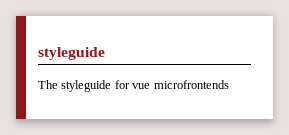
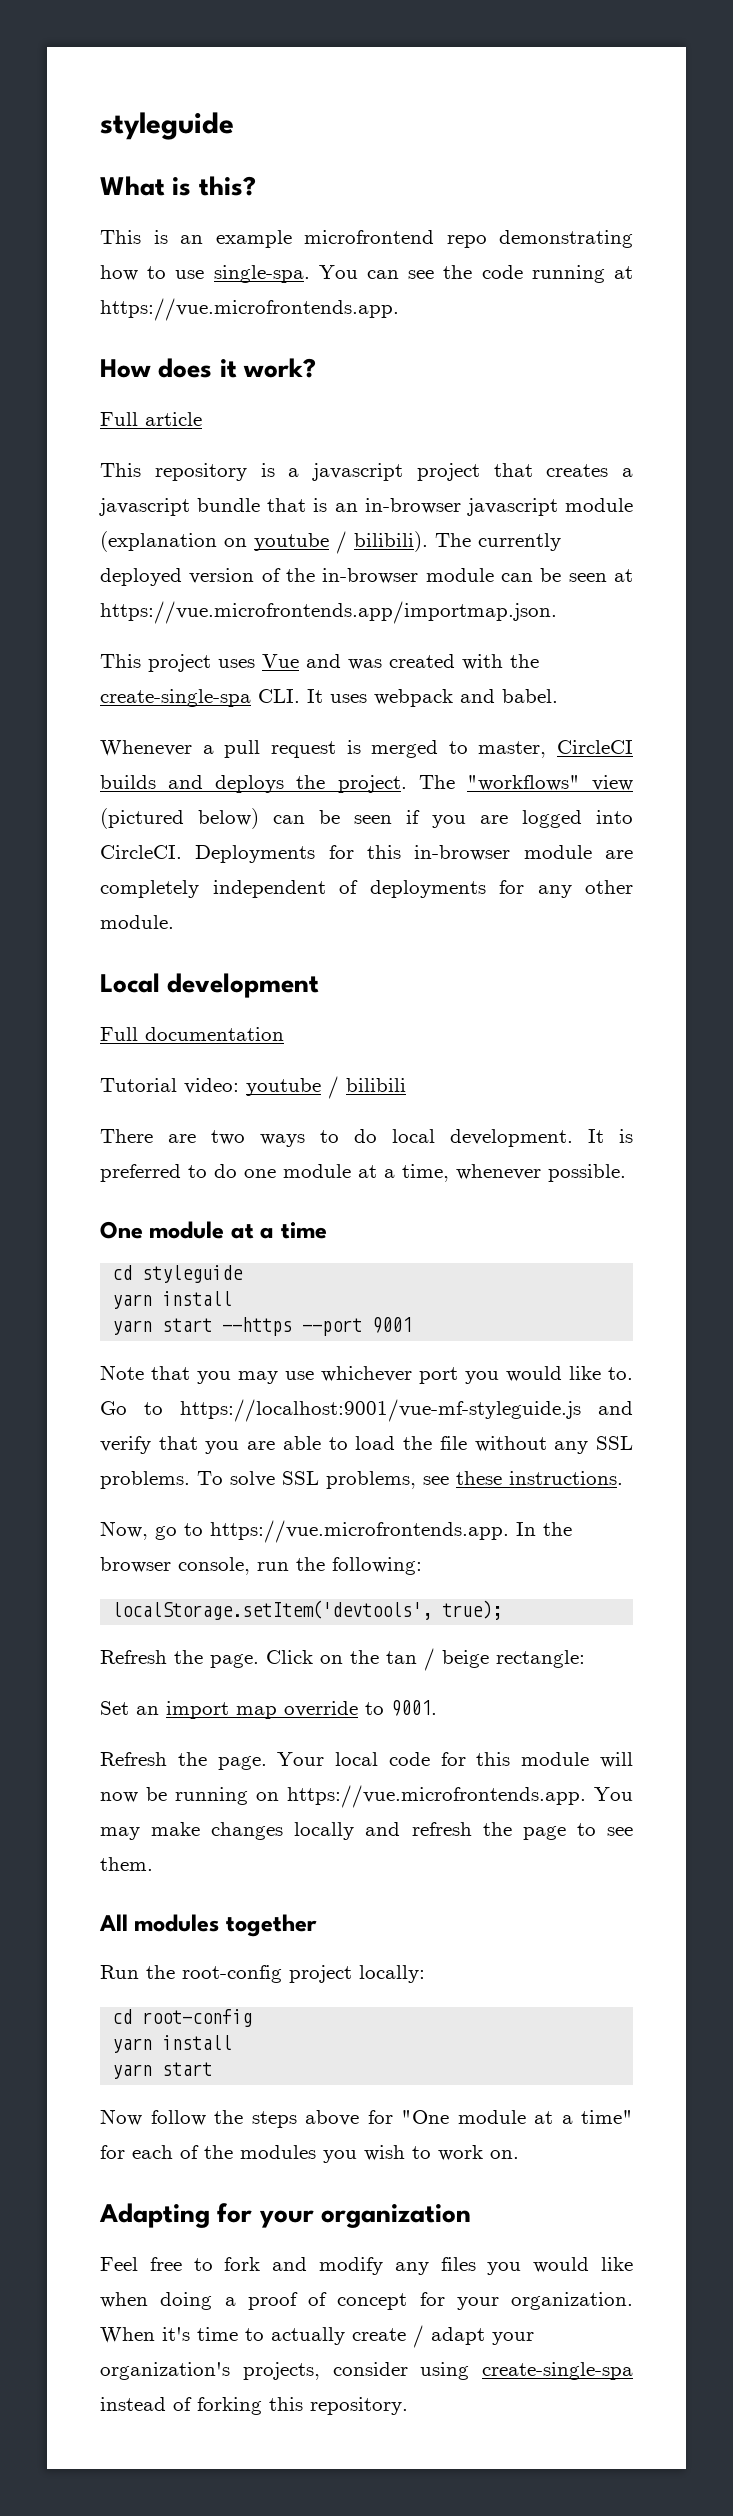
[38,47,105,60] [38,80,229,92] styleguide // The styleguide for vue microfrontends -> [100,112,234,140] [100,176,256,196] [100,230,633,248] [100,265,633,283] [100,298,399,321] [100,358,316,378] [100,412,202,426] [100,463,633,481] [99,498,633,516] [100,531,561,554] [100,568,633,586] [100,601,557,624] [100,654,539,672] [100,689,558,707] [100,740,633,758] [100,775,633,793] [100,808,633,829] [100,845,633,863] [100,880,633,898] [100,915,174,929] [100,973,320,998] [100,1027,284,1041] [100,1076,406,1099] [100,1129,633,1147] [100,1164,626,1182] [100,1221,327,1239] [112,1265,244,1283] [112,1291,233,1309] [112,1317,413,1336] [100,1365,633,1384] [100,1399,633,1422] [100,1436,633,1454] [100,1471,623,1489] [100,1520,572,1543] [100,1557,422,1575] [112,1600,503,1620] [100,1648,585,1671] [100,1700,437,1719] [100,1752,633,1770] [100,1785,633,1808] [100,1822,633,1840] [100,1857,153,1871] [99,1914,317,1937] [100,1965,425,1983] [112,2009,253,2027] [112,2035,233,2053] [112,2062,213,2079] [100,2109,633,2128] [100,2145,519,2163] [99,2203,471,2228] [100,2257,633,2275] [100,2292,633,2310] [100,2325,534,2348] [100,2362,633,2380] [100,2397,408,2415] styleguide // What is this? // This is an example microfrontend repo demonstrating how to use single-spa. You can see the code running at https://vue.microfrontends.app. // How does it work? // Full article // This repository is a javascript project that creates a javascript bundle that is an in-browser javascript module (explanation on youtube / bilibili). The currently deployed version of the in-browser module can be seen at https://vue.microfrontends.app/importmap.json. // This project uses Vue and was created with the create-single-spa CLI. It uses webpack and babel. // Whenever a pull request is merged to master, CircleCI builds and deploys the project. The "workflows" view (pictured below) can be seen if you are logged into CircleCI. Deployments for this in-browser module are completely independent of deployments for any other module. // Local development // Full documentation // Tutorial video: youtube / bilibili // There are two ways to do local development. It is preferred to do one module at a time, whenever possible. // One module at a time // cd styleguide // yarn install // yarn start --https --port 9001 // Note that you may use whichever port you would like to. Go to https://localhost:9001/vue-mf-styleguide.js and verify that you are able to load the file without any SSL problems. To solve SSL problems, see these instructions. // Now, go to https://vue.microfrontends.app. In the browser console, run the following: // localStorage.setItem('devtools', true); // Refresh the page. Click on the tan / beige rectangle: // Set an import map override to 9001. // Refresh the page. Your local code for this module will now be running on https://vue.microfrontends.app. You may make changes locally and refresh the page to see them. // All modules together // Run the root-config project locally: // cd root-config // yarn install // yarn start // Now follow the steps above for "One module at a time" for each of the modules you wish to work on. // Adapting for your organization // Feel free to fork and modify any files you would like when doing a proof of concept for your organization. When it's time to actually create / adapt your organization's projects, consider using create-single-spa instead of forking this repository.

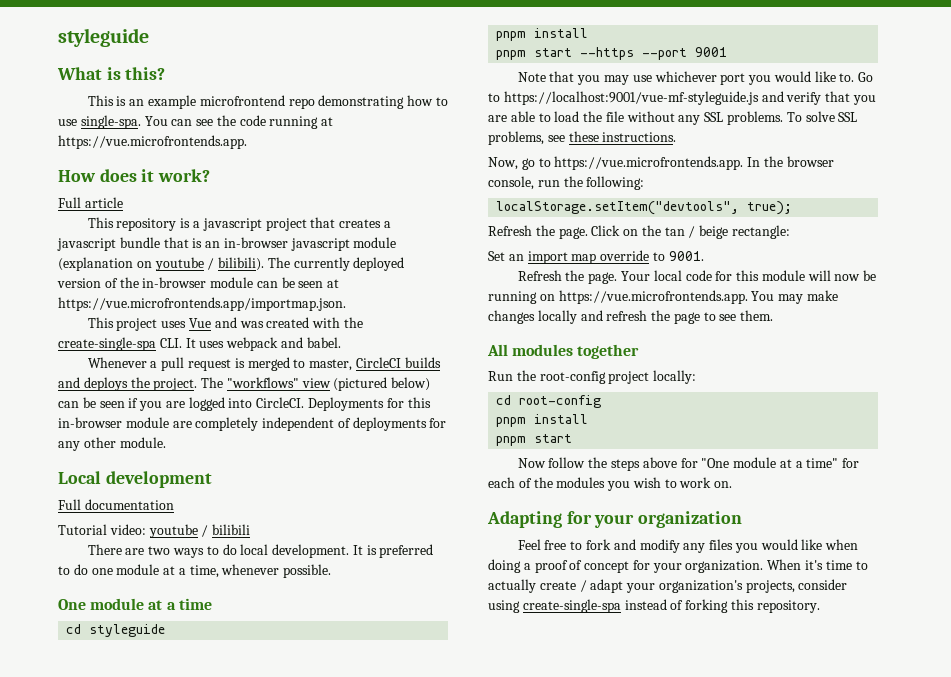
[112,1291,233,1309] [112,1320,153,1335] yarn install // yarn -> [496,28,589,41] [496,50,527,60] pnpm install // pnpm
[112,1600,433,1620] localStorage.setItem('devtools', -> [496,201,740,215] localStorage.setItem("devtools",
[112,2035,233,2053] [112,2064,153,2079] yarn install // yarn -> [496,414,589,427] [496,436,527,446] pnpm install // pnpm

